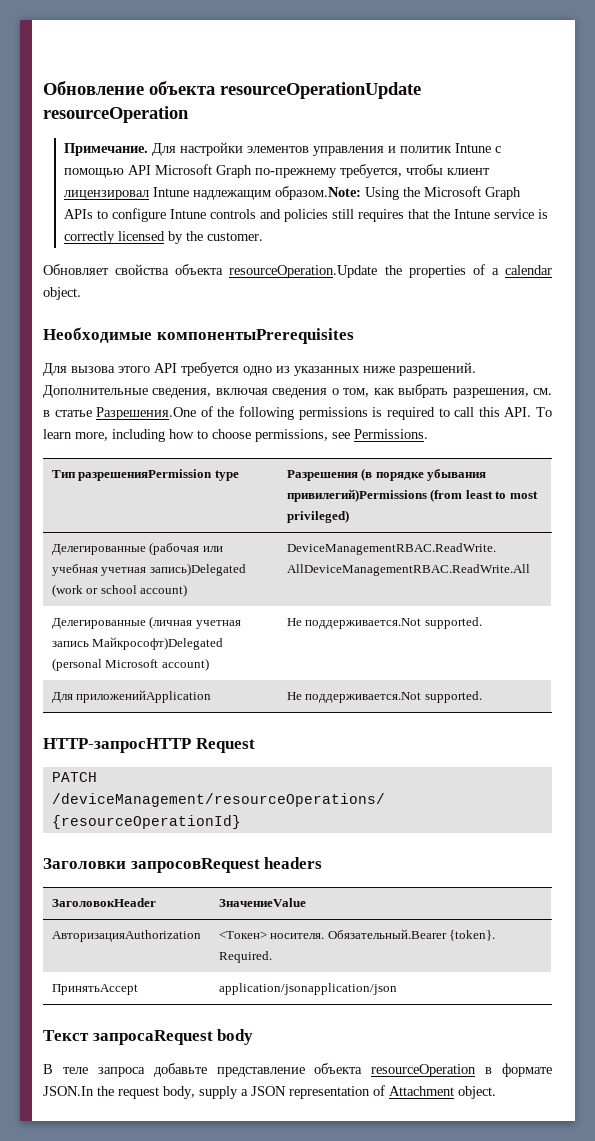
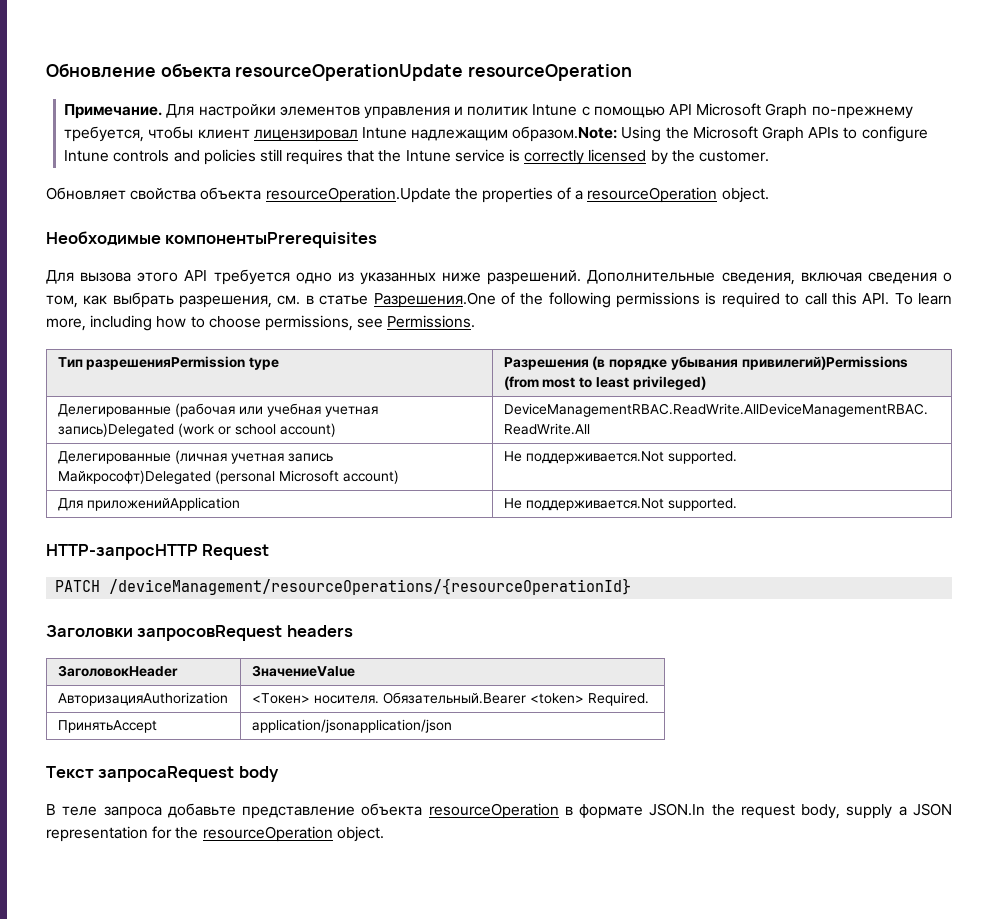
[505,265,552,275] calendar -> [587,187,718,203] resourceOperation
[465,490,538,499] least to most -> [542,377,629,388] most to least
[449,930,496,941] {token}. -> [529,693,584,704] <token>
[373,1085,454,1096] of Attachment -> [152,826,333,842] for the resourceOperation

